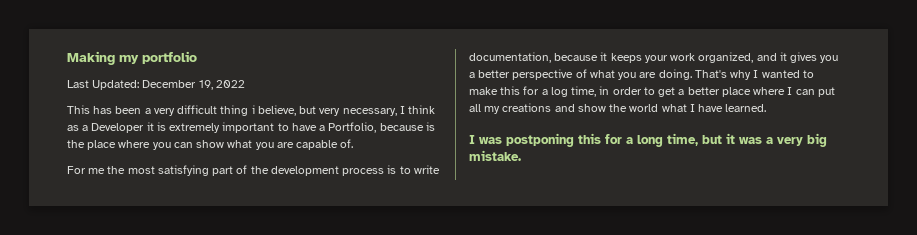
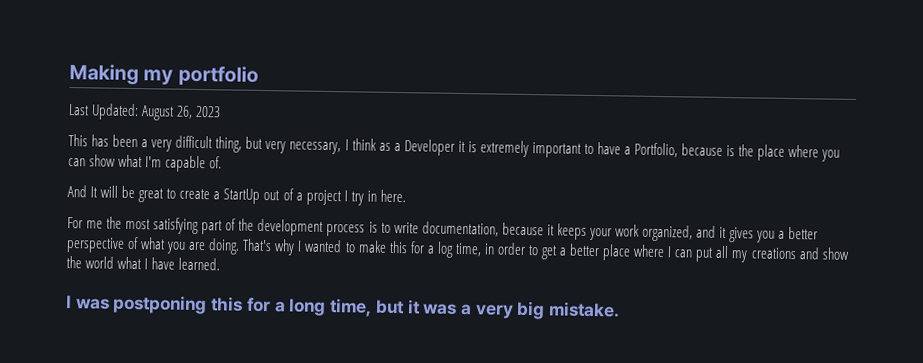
[142,80,245,90] December 19, 2022 -> [141,105,222,121] August 26, 2023
[220,105,296,116] thing i believe, -> [215,136,243,153] thing,
[255,142,294,150] you are -> [145,156,163,168] I'm
(354, 143) none -> [67,185,406,206] // And It will be great to create a StartUp out of a project I try in here.

